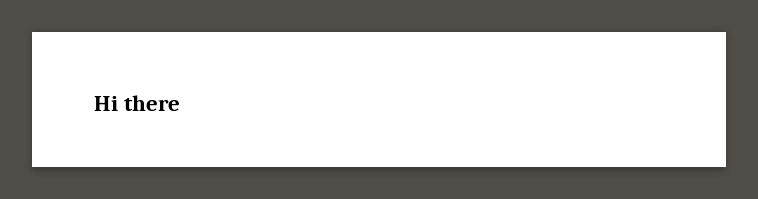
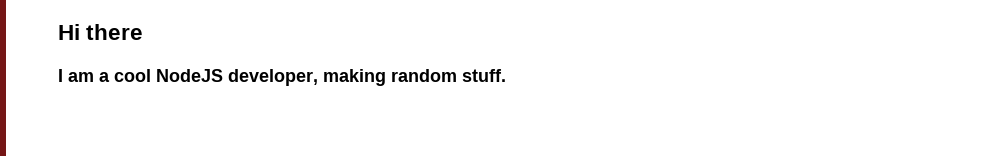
(181, 103) none -> [58,69,506,86] // I am a cool NodeJS developer, making random stuff.

